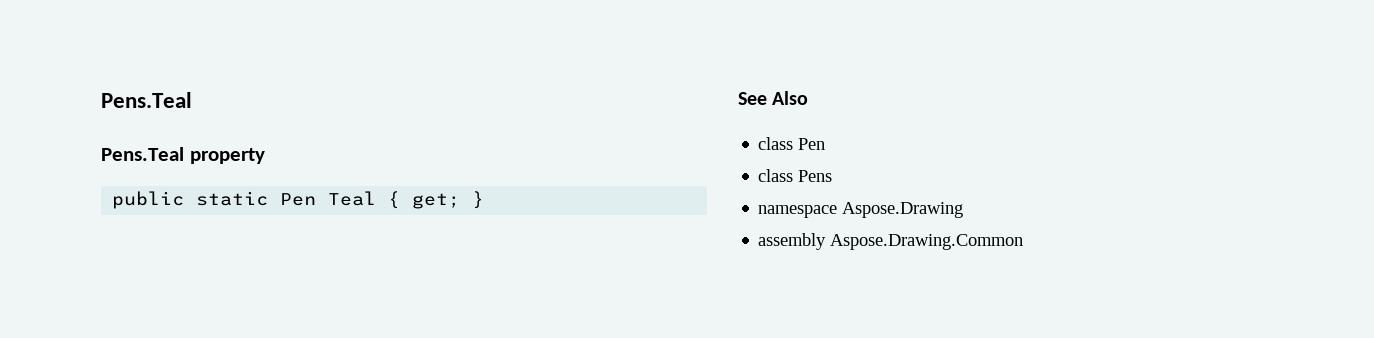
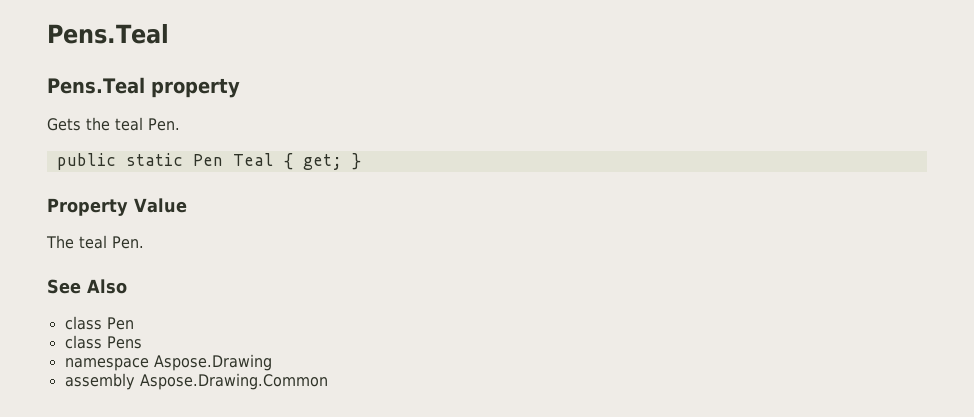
(265, 156) none -> [47,117,180,131] // Gets the teal Pen.
(485, 200) none -> [47,198,187,216] [46,235,144,249] // Property Value // The teal Pen.

